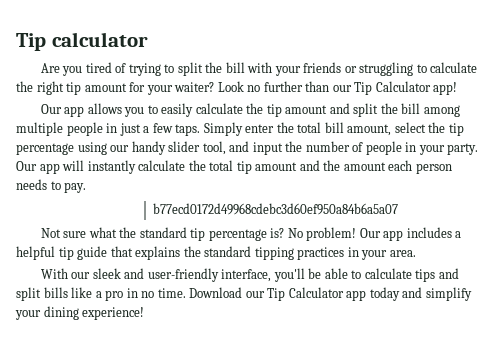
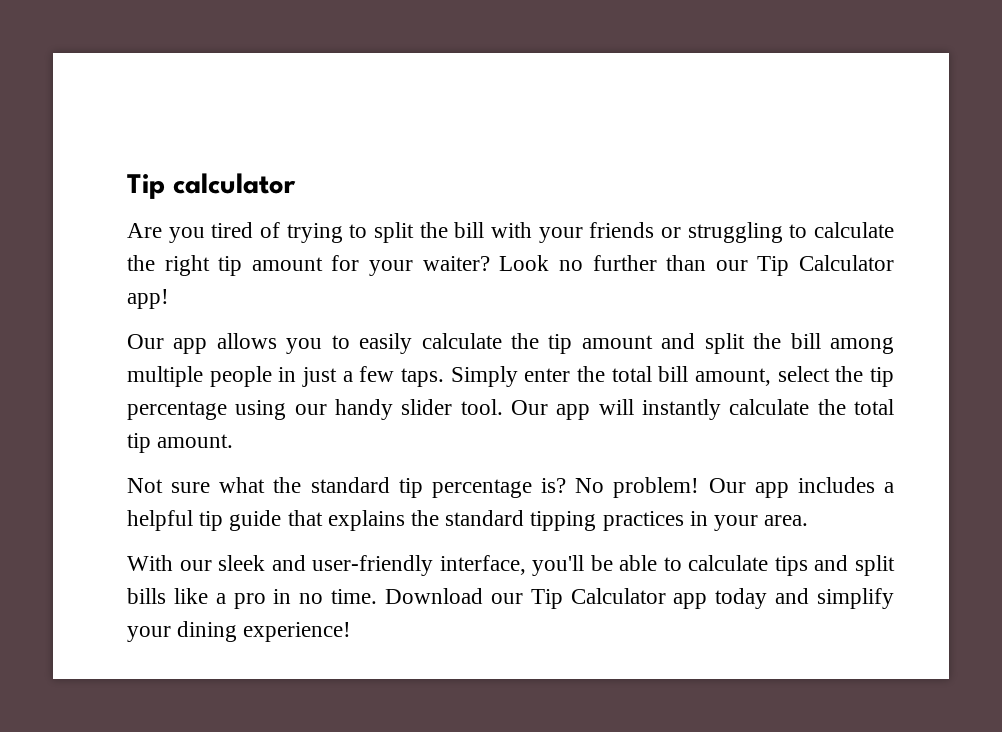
[202,141,479,155] tool, and input the number of people in your party. -> [460,399,503,415] tool.
[255,160,452,174] [16,179,87,193] [153,203,399,215] amount and the amount each person needs to pay. // b77ecd0172d49968cdebc3d60ef950a84b6a5a07 -> [157,434,234,448] amount.

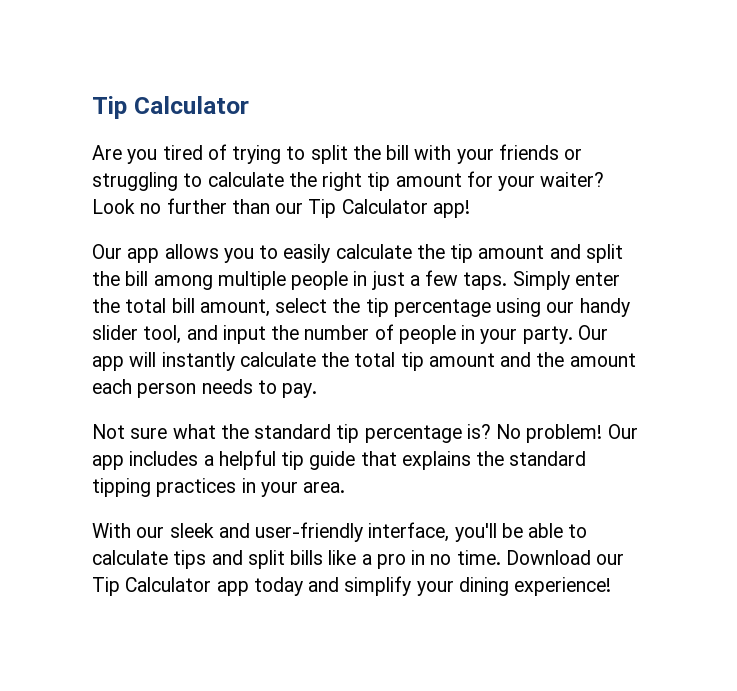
[127,173,296,199] Tip calculator -> [92,96,249,119] Tip Calculator
[460,399,503,415] tool. -> [143,324,573,344] tool, and input the number of people in your party.
[157,434,234,448] amount. -> [428,352,636,367] [92,379,318,398] amount and the amount each person needs to pay.

